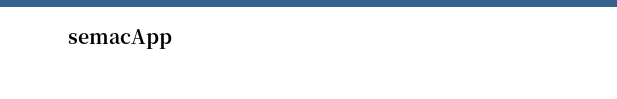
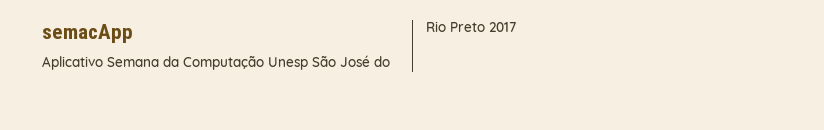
(172, 39) none -> [42,55,390,70] [426,21,516,32] // Aplicativo Semana da Computação Unesp São José do Rio Preto 2017

